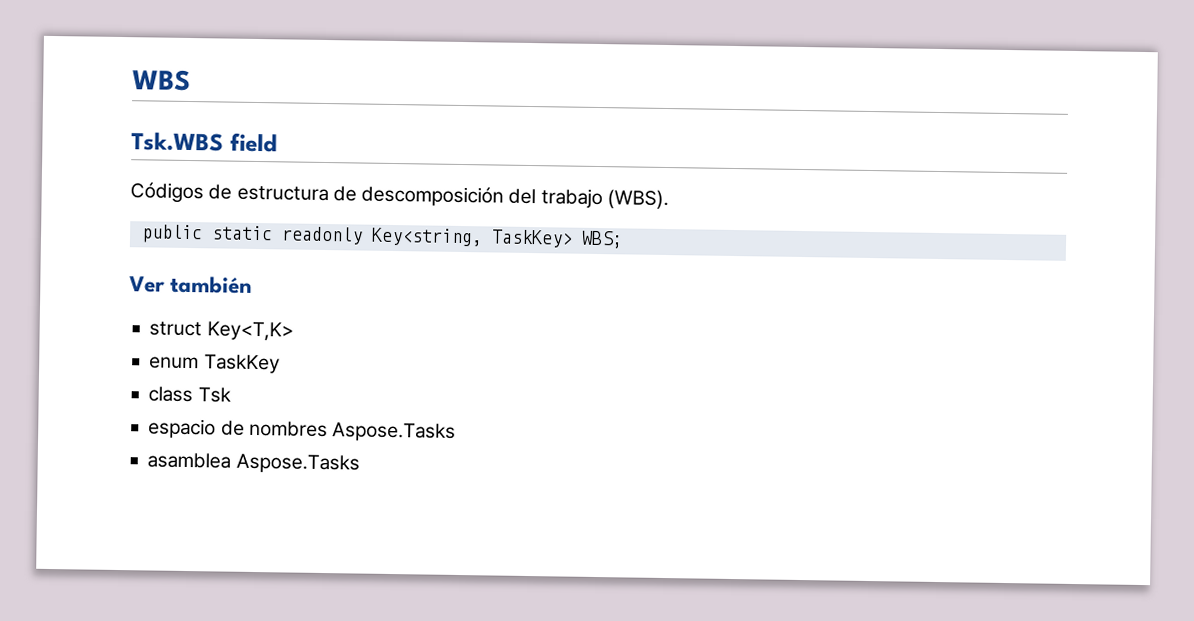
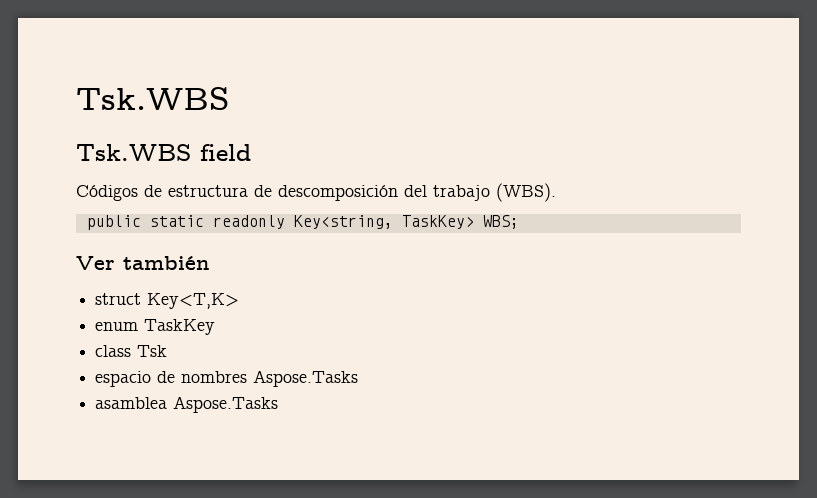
[132,69,191,92] WBS -> [76,87,229,110] Tsk.WBS

